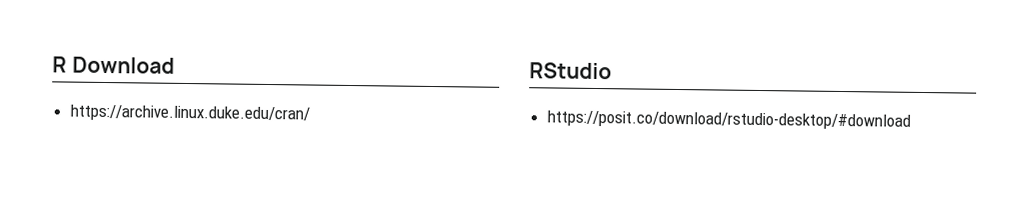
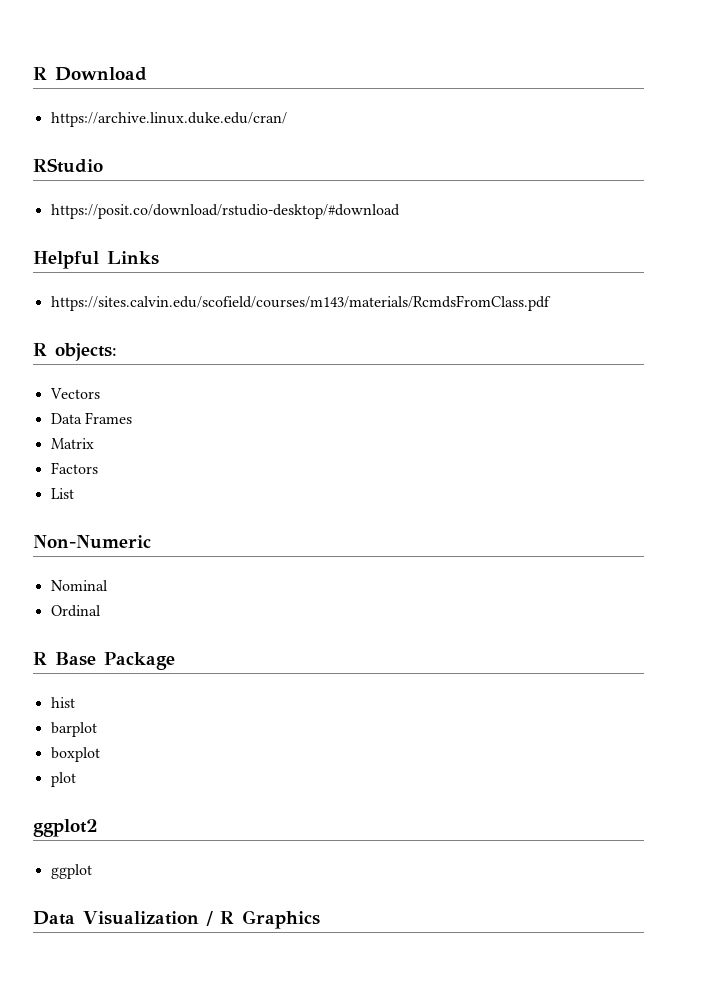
(911, 120) none -> [33,251,159,269] [50,295,551,311] [33,343,117,361] [49,388,100,399] [50,412,132,424] [50,438,94,449] [50,462,98,474] [50,488,74,499] [33,535,151,549] [50,580,108,591] [50,605,101,617] [33,652,175,670] [50,697,75,708] [50,722,97,737] [50,747,100,762] [50,772,76,787] [33,819,98,837] [50,864,92,879] [33,910,320,929] // Helpful Links // https://sites.calvin.edu/scofield/courses/m143/materials/RcmdsFromClass.pdf // R objects: // Vectors // Data Frames // Matrix // Factors // List // Non-Numeric // Nominal // Ordinal // R Base Package // hist // barplot // boxplot // plot // ggplot2 // ggplot // Data Visualization / R Graphics

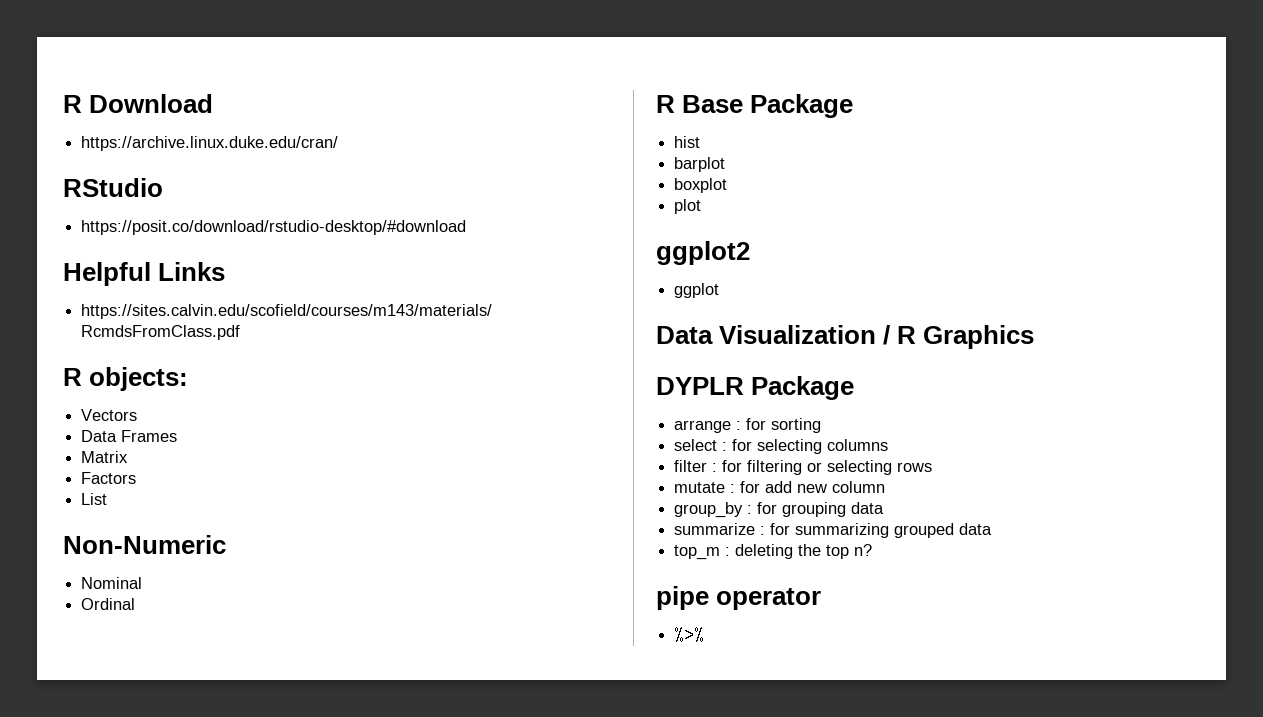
(320, 919) none -> [656,376,855,400] [674,418,822,433] [674,439,889,454] [674,460,933,475] [674,481,886,493] [674,502,885,518] [674,523,993,538] [674,544,873,560] [656,586,822,610] [674,626,705,644] // DYPLR Package // arrange : for sorting // select : for selecting columns // filter : for filtering or selecting rows // mutate : for add new column // group_by : for grouping data // summarize : for summarizing grouped data // top_m : deleting the top n? // pipe operator // %>%

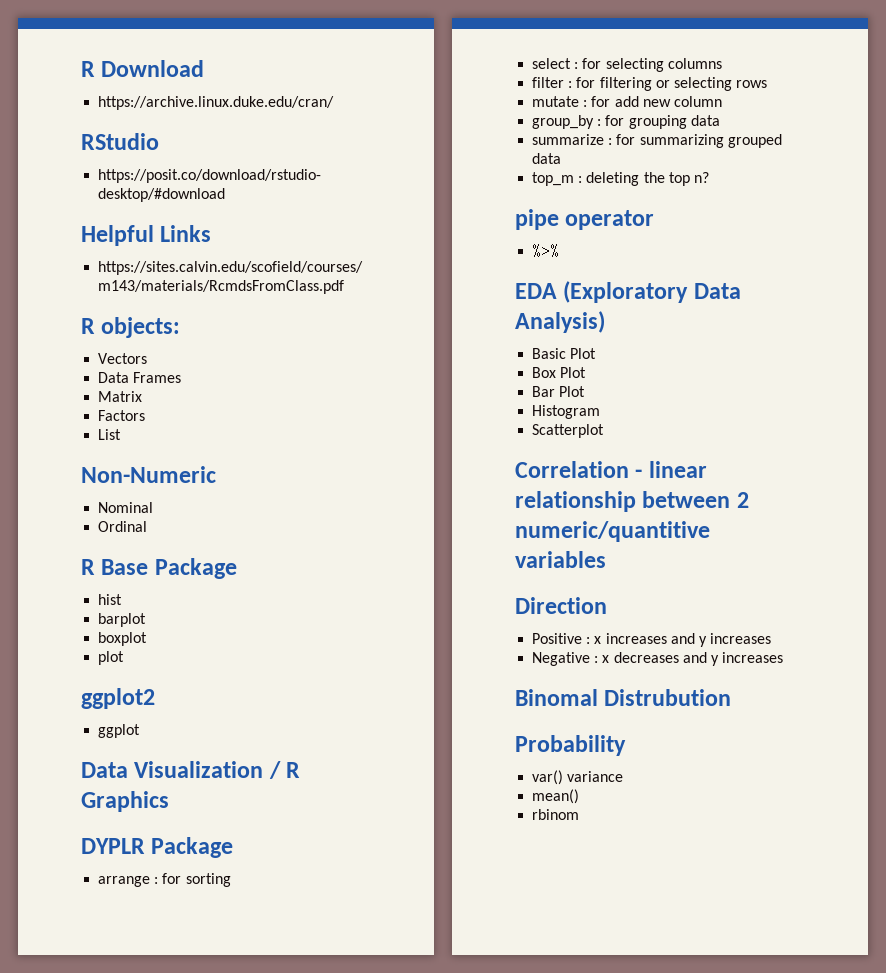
(705, 635) none -> [515,281,741,303] [515,311,605,333] [532,348,597,359] [532,367,587,378] [532,386,586,397] [532,405,601,419] [532,424,605,438] [515,461,707,478] [515,491,749,512] [515,521,710,542] [515,551,606,568] [515,597,607,614] [532,633,772,647] [532,652,784,666] [515,689,732,706] [515,735,626,756] [532,770,624,785] [532,789,580,804] [532,809,580,820] // EDA (Exploratory Data Analysis) // Basic Plot // Box Plot // Bar Plot // Histogram // Scatterplot // Correlation - linear relationship between 2 numeric/quantitive variables // Direction // Positive : x increases and y increases // Negative : x decreases and y increases // Binomal Distrubution // Probability // var() variance // mean() // rbinom

